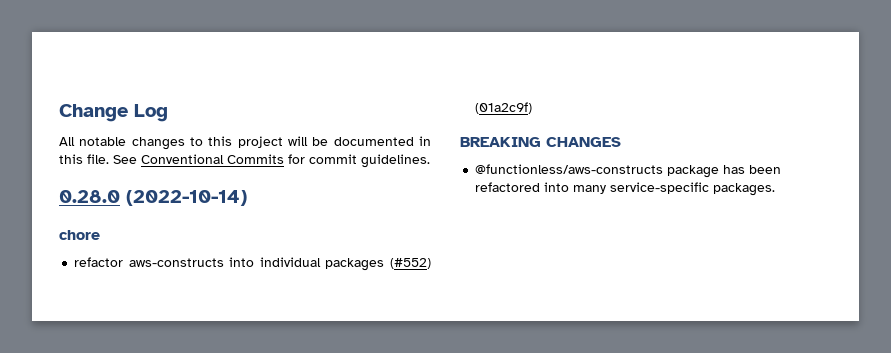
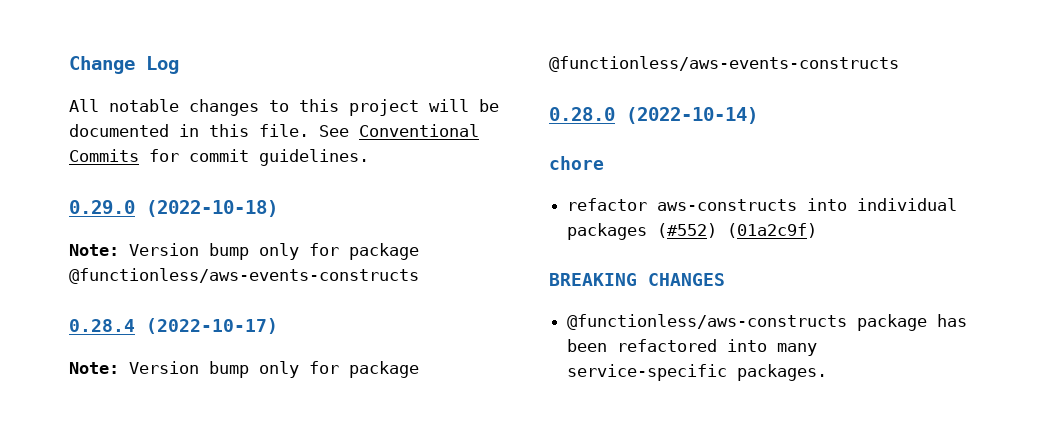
(430, 161) none -> [69,200,278,217] [69,243,419,260] [69,268,419,284] [69,318,278,334] [69,361,419,378] [549,56,899,72] // 0.29.0 (2022-10-18) // Note: Version bump only for package @functionless/aws-events-constructs // 0.28.4 (2022-10-17) // Note: Version bump only for package @functionless/aws-events-constructs

